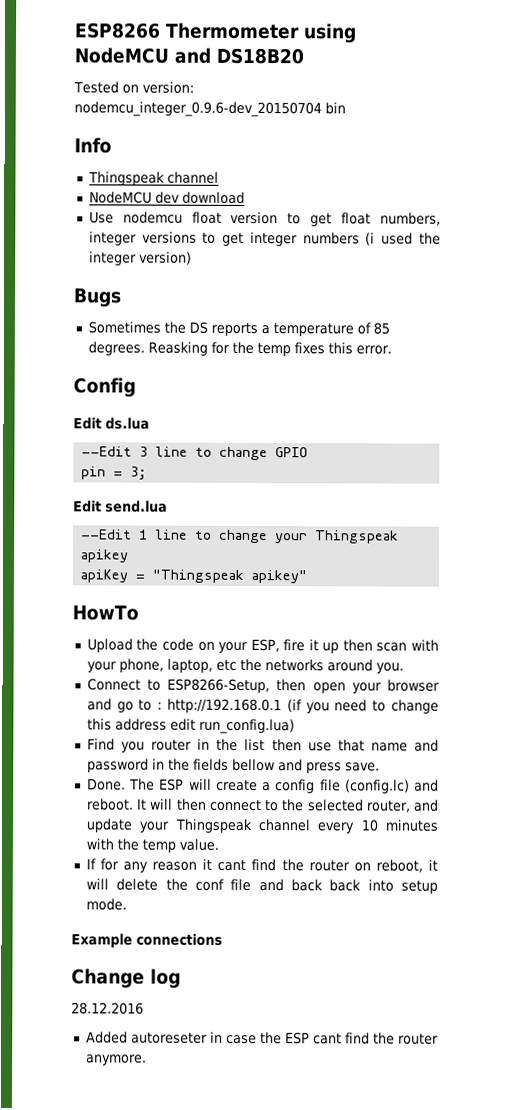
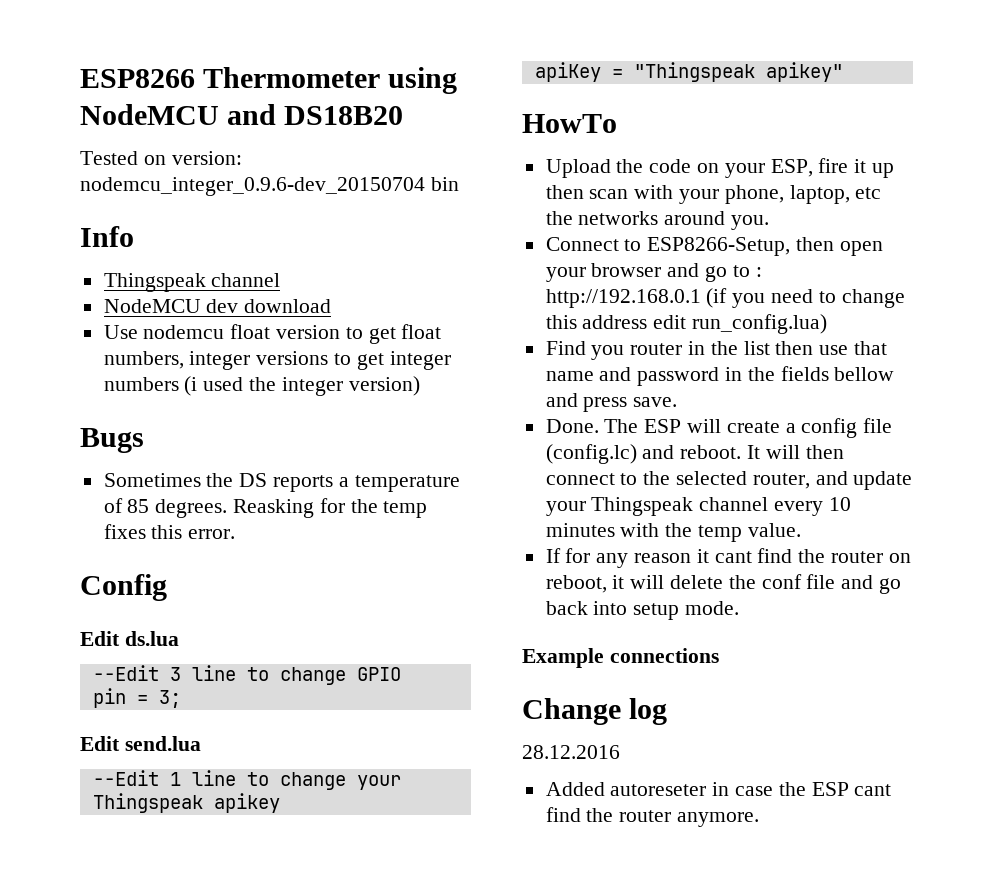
[290,879,323,892] back -> [879,578,902,594] go

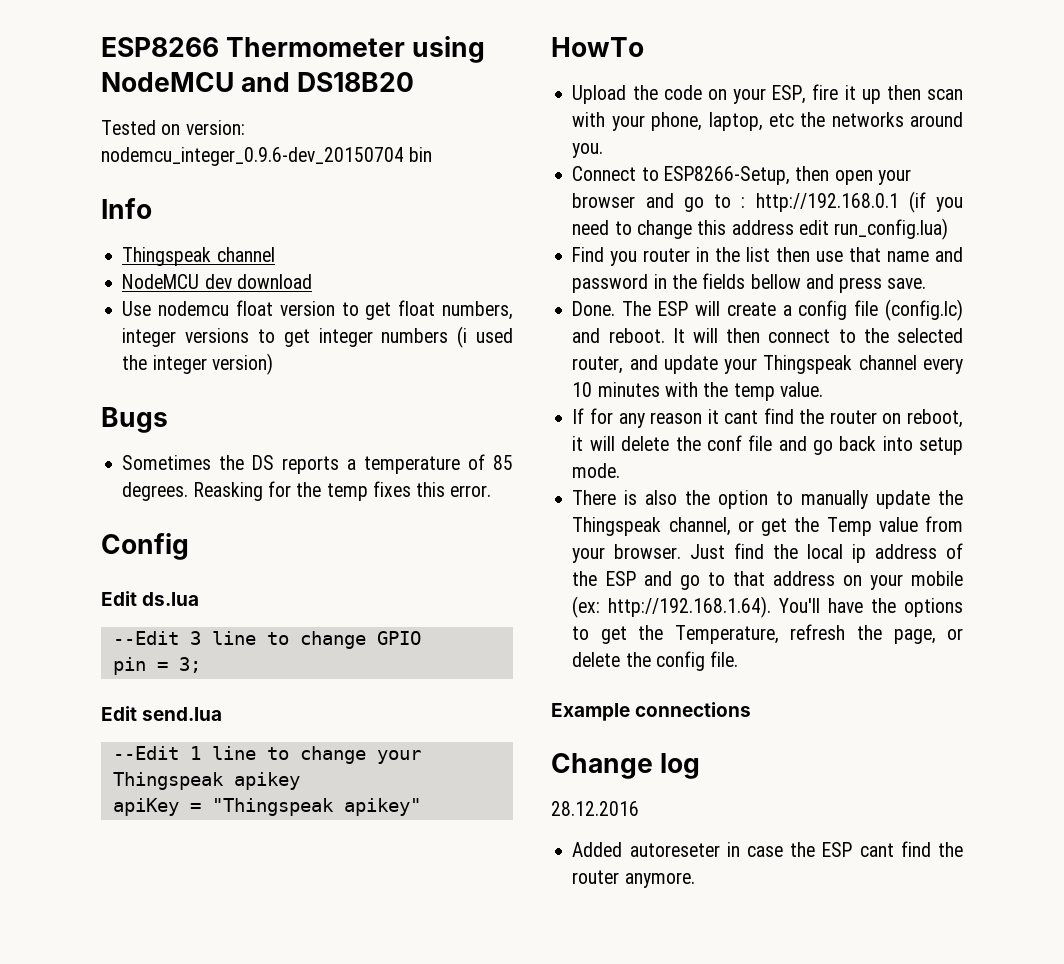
(740, 608) none -> [572,490,963,509] [572,516,963,536] [572,543,963,563] [572,571,963,590] [572,596,963,618] [572,624,963,644] [572,651,739,671] // There is also the option to manually update the Thingspeak channel, or get the Temp value from your browser. Just find the local ip address of the ESP and go to that address on your mobile (ex: http://192.168.1.64). You'll have the options to get the Temperature, refresh the page, or delete the config file.

